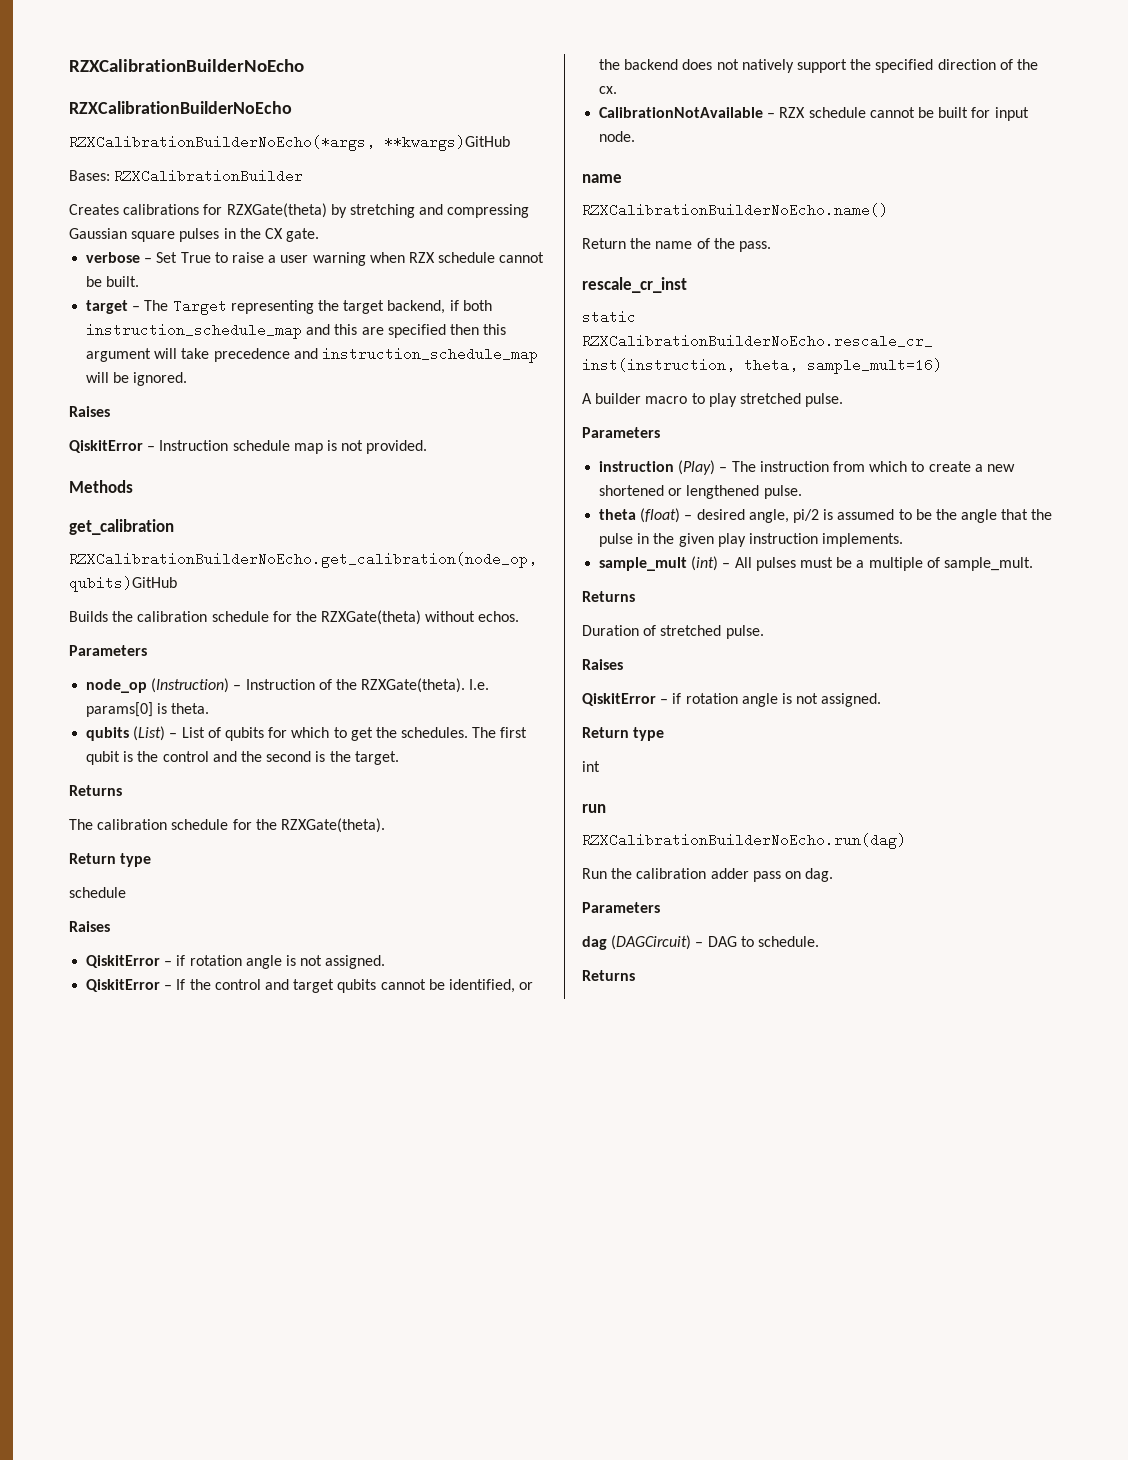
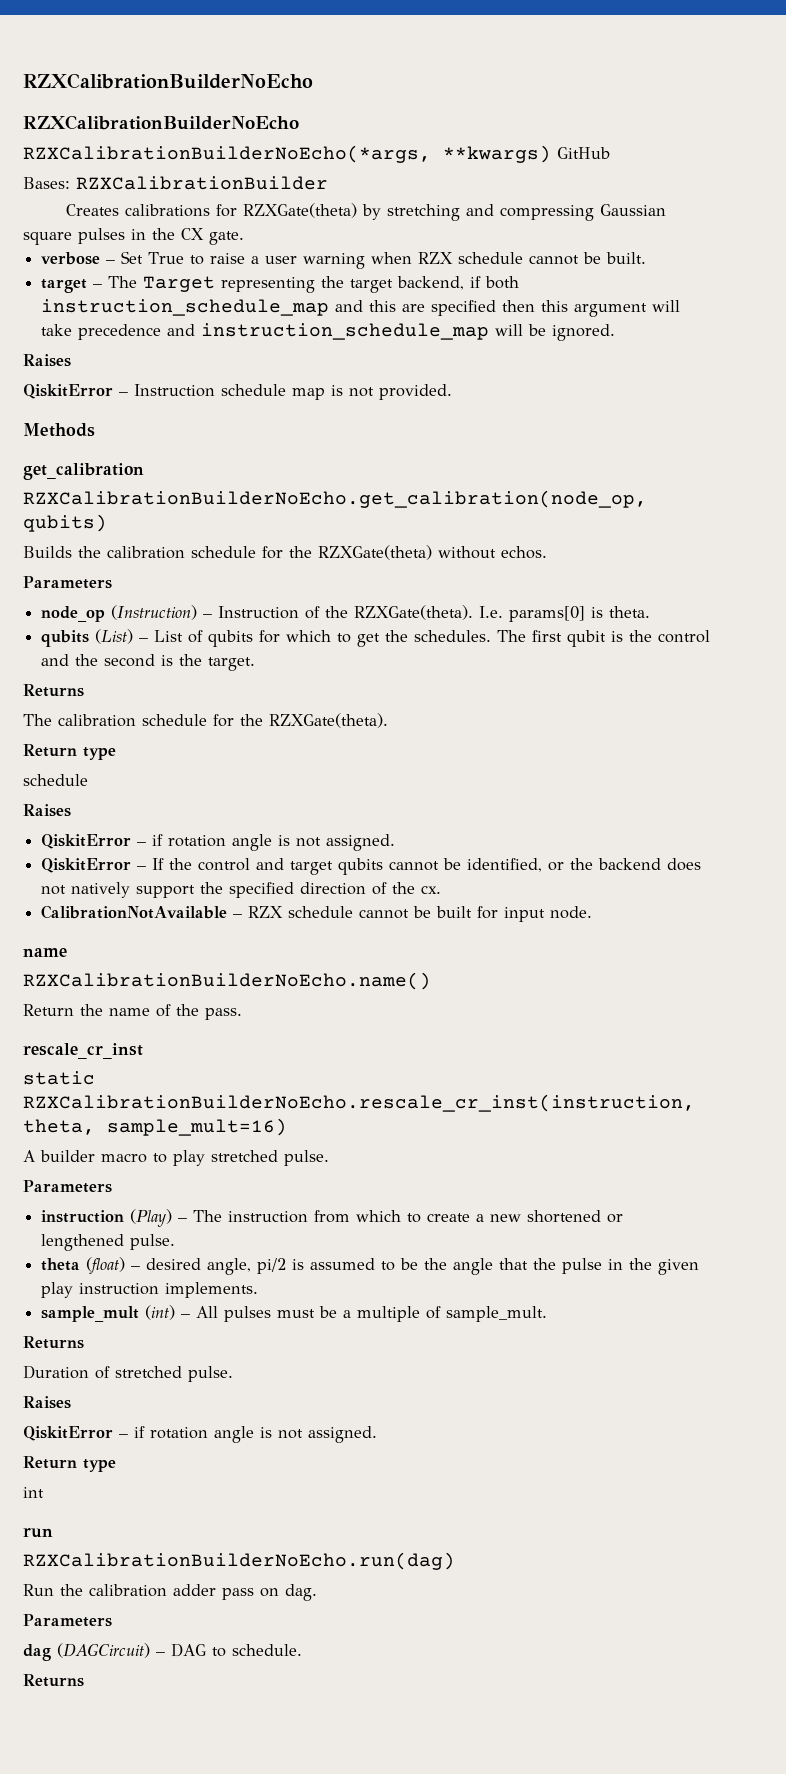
[384,135,510,151] **kwargs)GitHub -> [443,145,610,163] **kwargs) GitHub
[69,576,177,592] qubits)GitHub -> [23,514,107,532] qubits)

